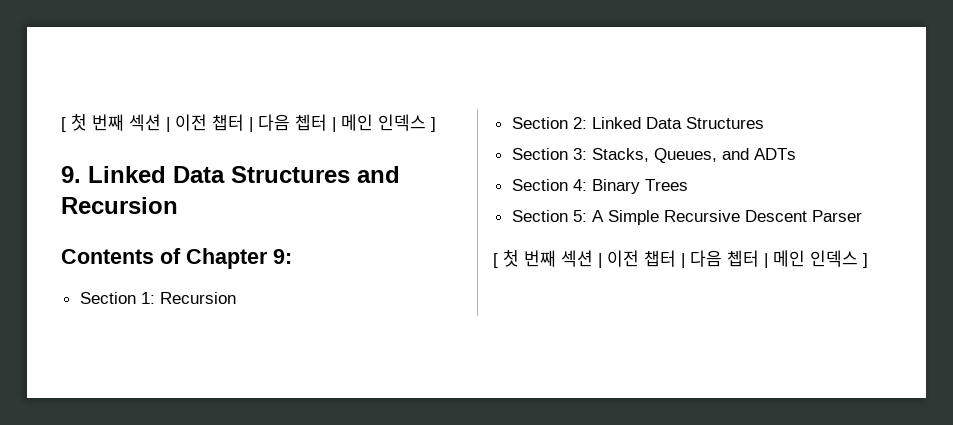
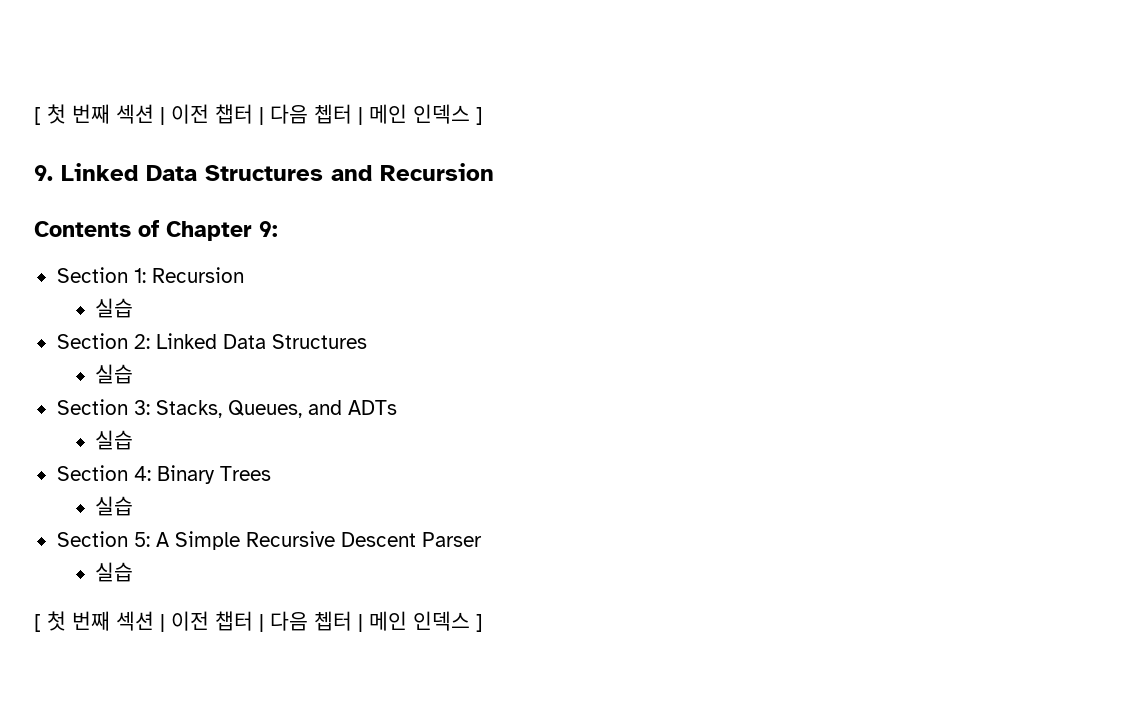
(236, 298) none -> [95,298,134,318] // 실습
(764, 123) none -> [95,364,134,384] // 실습
(796, 154) none -> [95,430,134,450] // 실습
(688, 185) none -> [95,496,134,516] // 실습
(862, 216) none -> [95,562,134,582] // 실습

